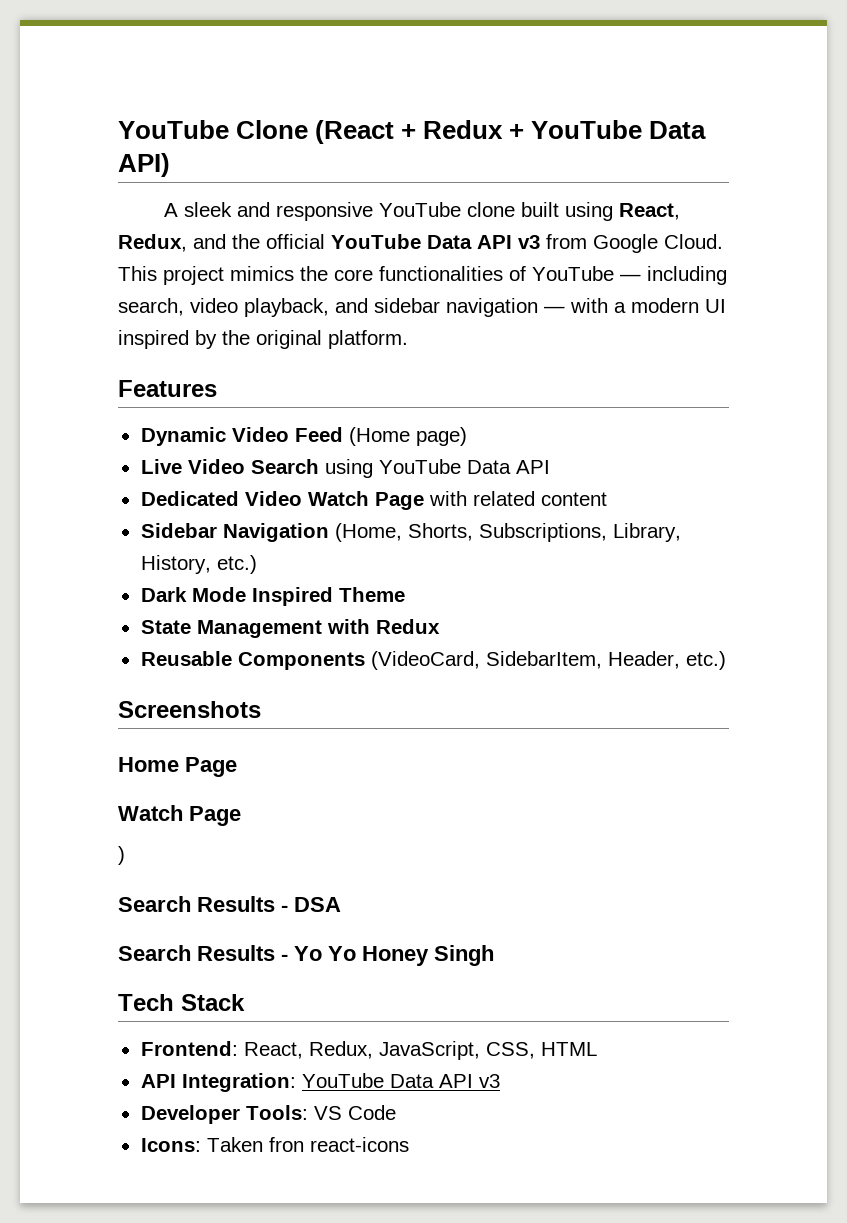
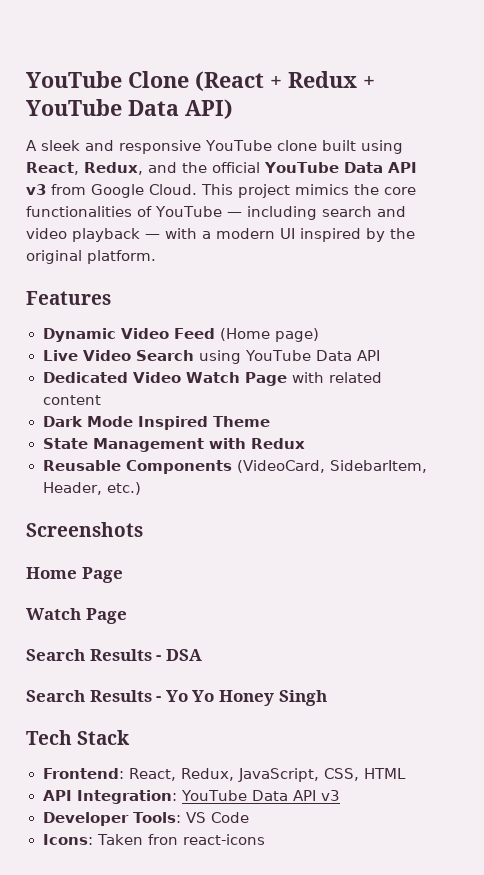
[118,298,538,317] search, video playback, and sidebar navigation -> [321,206,406,217] [26,228,140,242] search and video playback
[140,523,681,542] [140,555,257,574] // Sidebar Navigation (Home, Shorts, Subscriptions, Library, History, etc.) -> (101, 400) none
[118,846,125,865] // ) -> (127, 616) none

